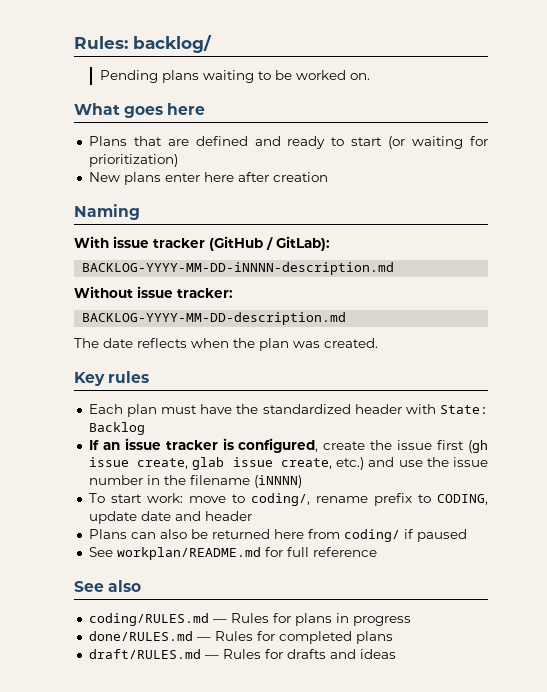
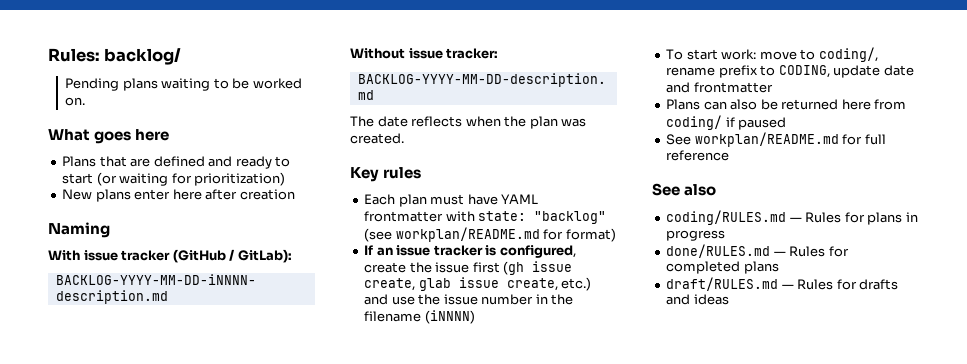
[236,404,489,414] [88,422,145,435] the standardized header with State: Backlog -> [501,194,539,204] [364,211,607,224] [364,227,616,242] YAML frontmatter with state: "backlog" (see workplan/README.md for format)
[204,511,252,521] header -> [693,82,773,93] frontmatter

